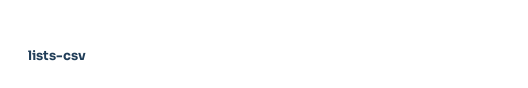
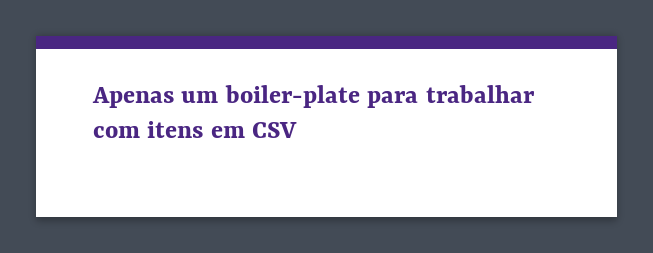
[28,50,86,61] lists-csv -> [92,85,535,108] [93,121,298,138] Apenas um boiler-plate para trabalhar com itens em CSV

